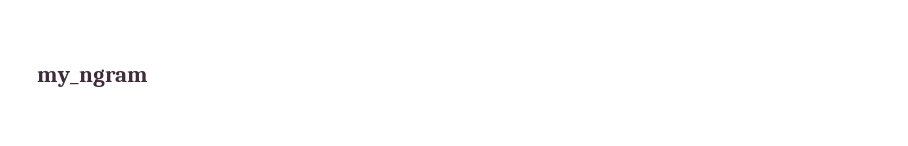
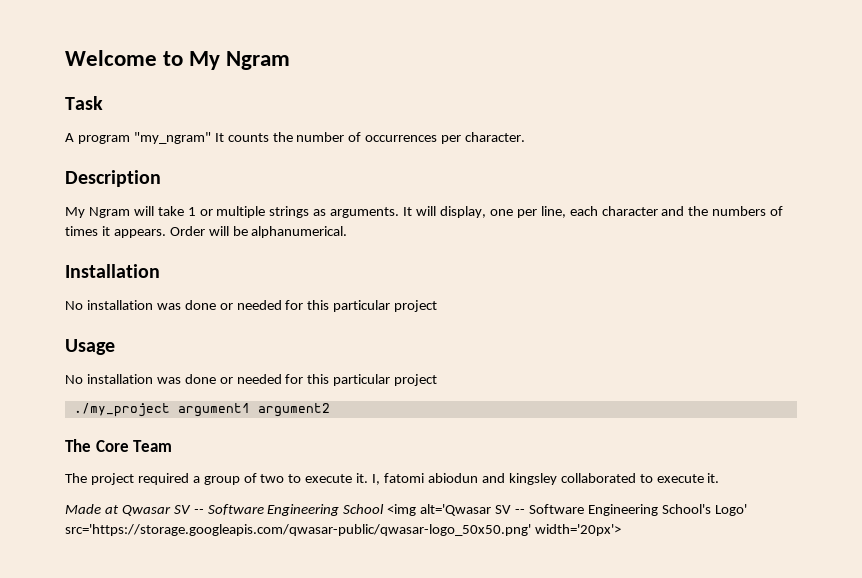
[37,69,148,87] my_ngram -> [65,50,291,70] [65,96,103,110] [65,132,526,144] [65,170,161,187] [65,206,784,218] [65,226,348,238] [65,264,160,278] [65,300,438,312] [65,339,115,355] [65,374,438,386] [73,403,330,417] [65,439,173,452] [65,473,720,485] [65,504,747,516] [65,524,621,536] Welcome to My Ngram // Task // A program "my_ngram" It counts the number of occurrences per character. // Description // My Ngram will take 1 or multiple strings as arguments. It will display, one per line, each character and the numbers of times it appears. Order will be alphanumerical. // Installation // No installation was done or needed for this particular project // Usage // No installation was done or needed for this particular project // ./my_project argument1 argument2 // The Core Team // The project required a group of two to execute it. I, fatomi abiodun and kingsley collaborated to execute it. // Made at Qwasar SV -- Software Engineering School <img alt='Qwasar SV -- Software Engineering School's Logo' src='https://storage.googleapis.com/qwasar-public/qwasar-logo_50x50.png' width='20px'>

